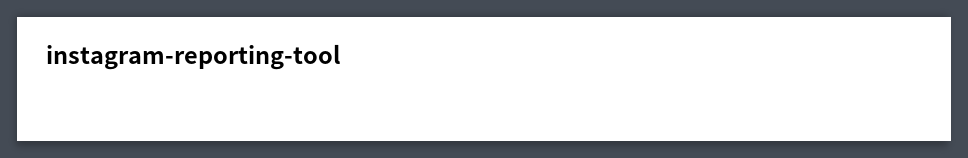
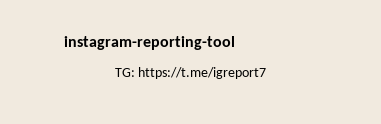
(340, 57) none -> [114,67,267,79] // TG: https://t.me/igreport7

